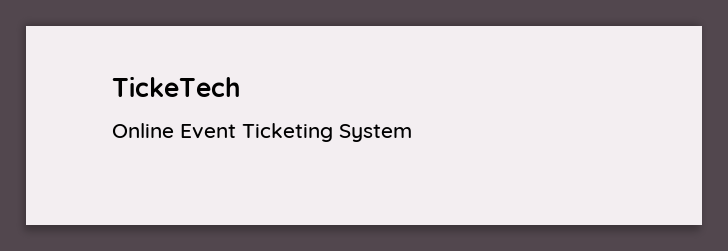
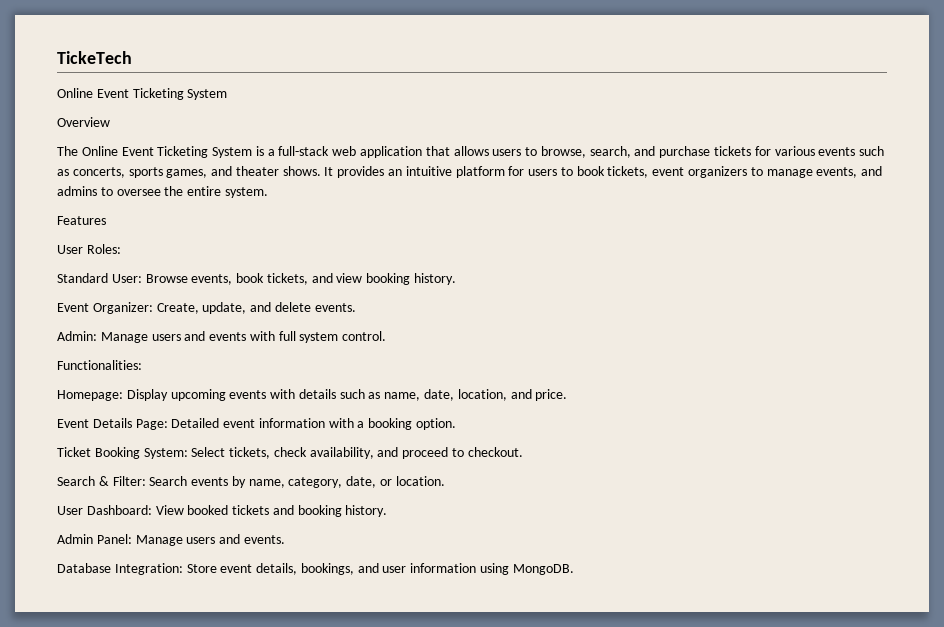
(412, 133) none -> [57,117,110,127] [57,146,885,158] [57,166,883,178] [57,186,268,198] [57,216,106,225] [57,244,121,254] [57,273,457,285] [57,302,356,314] [57,331,387,343] [57,360,142,370] [57,389,568,401] [57,418,457,430] [57,447,523,459] [57,476,445,488] [57,505,388,517] [57,534,285,546] [57,563,574,575] // Overview // The Online Event Ticketing System is a full-stack web application that allows users to browse, search, and purchase tickets for various events such as concerts, sports games, and theater shows. It provides an intuitive platform for users to book tickets, event organizers to manage events, and admins to oversee the entire system. // Features // User Roles: // Standard User: Browse events, book tickets, and view booking history. // Event Organizer: Create, update, and delete events. // Admin: Manage users and events with full system control. // Functionalities: // Homepage: Display upcoming events with details such as name, date, location, and price. // Event Details Page: Detailed event information with a booking option. // Ticket Booking System: Select tickets, check availability, and proceed to checkout. // Search & Filter: Search events by name, category, date, or location. // User Dashboard: View booked tickets and booking history. // Admin Panel: Manage users and events. // Database Integration: Store event details, bookings, and user information using MongoDB.

